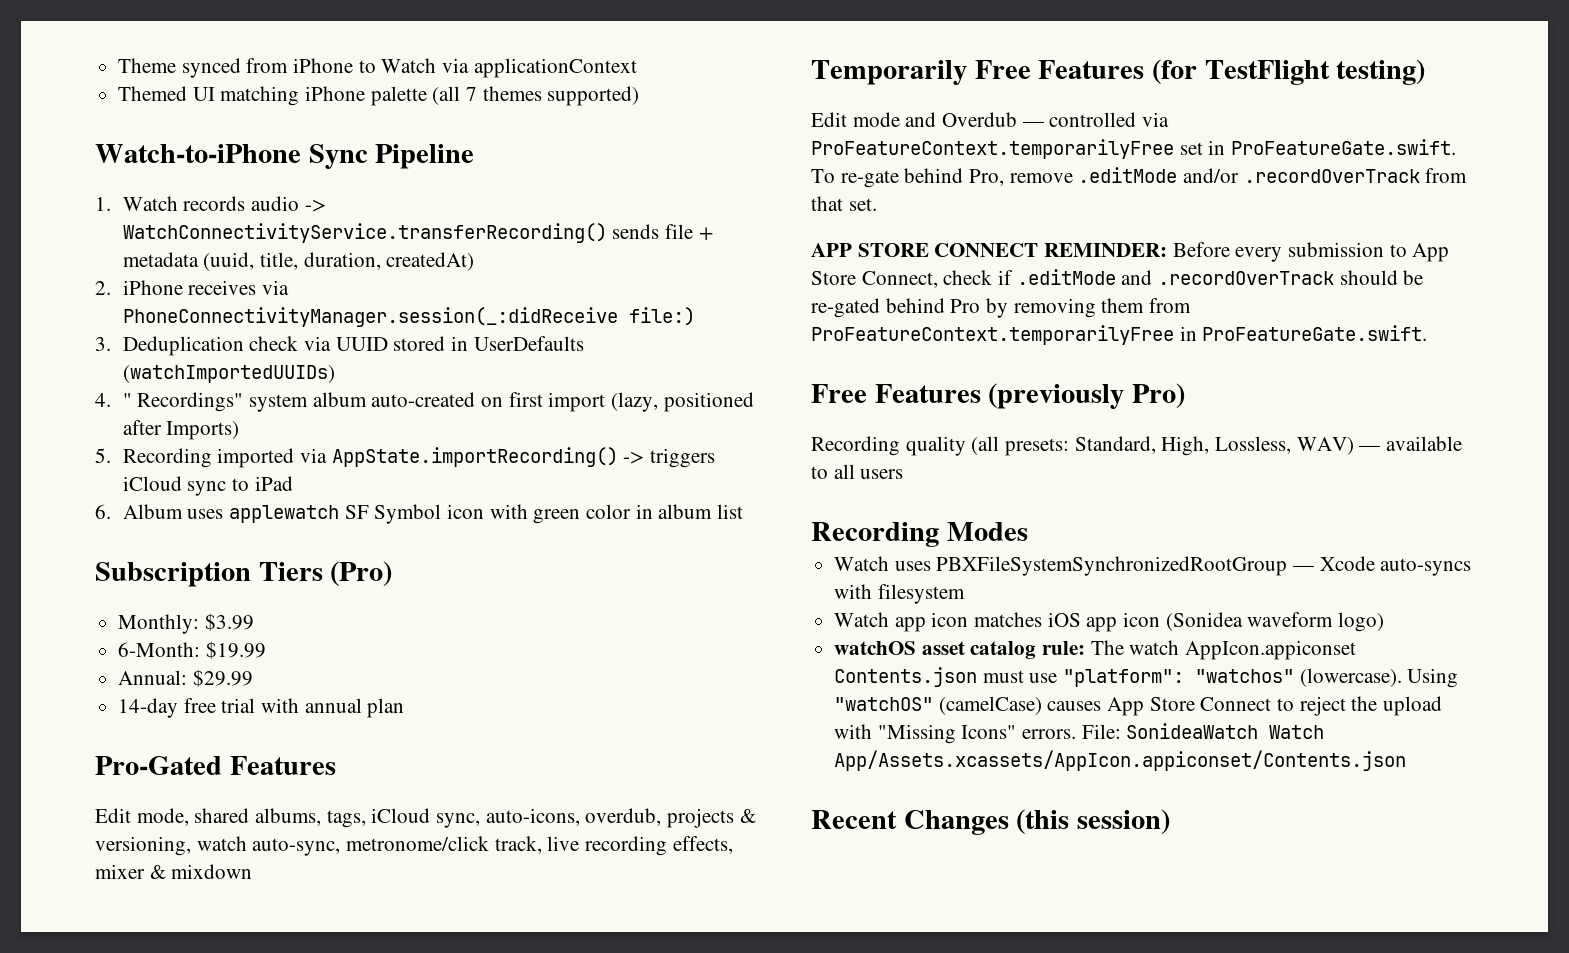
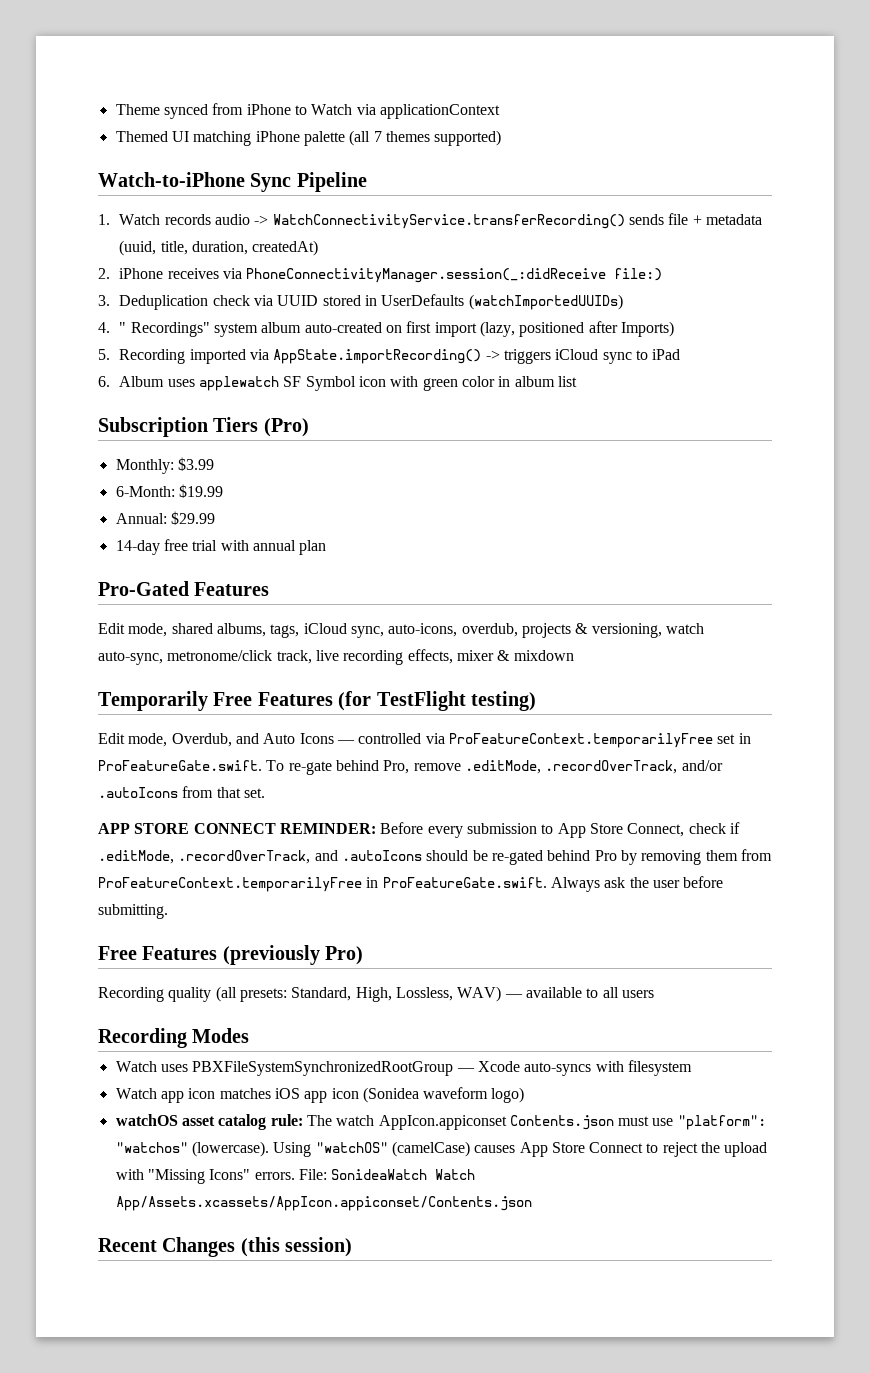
[852,112,1018,127] mode and Overdub -> [128,733,334,747] mode, Overdub, and Auto Icons
[1078,167,1420,183] .editMode and/or .recordOverTrack -> [464,760,723,774] [98,787,178,798] .editMode, .recordOverTrack, and/or .autoIcons
[1016,269,1335,285] .editMode and .recordOverTrack -> [98,850,422,864] .editMode, .recordOverTrack, and .autoIcons
(1428, 333) none -> [550,876,724,892] [98,904,168,919] Always ask the user before submitting.

